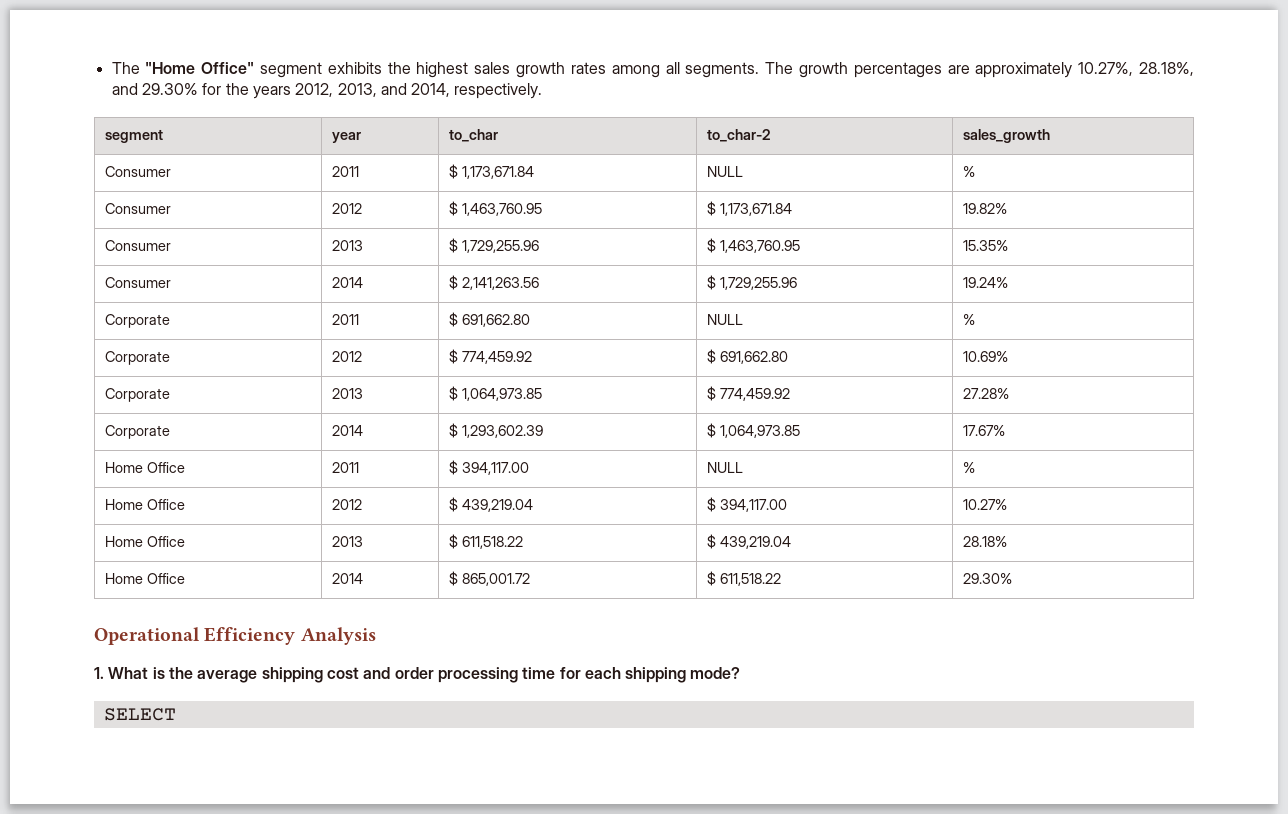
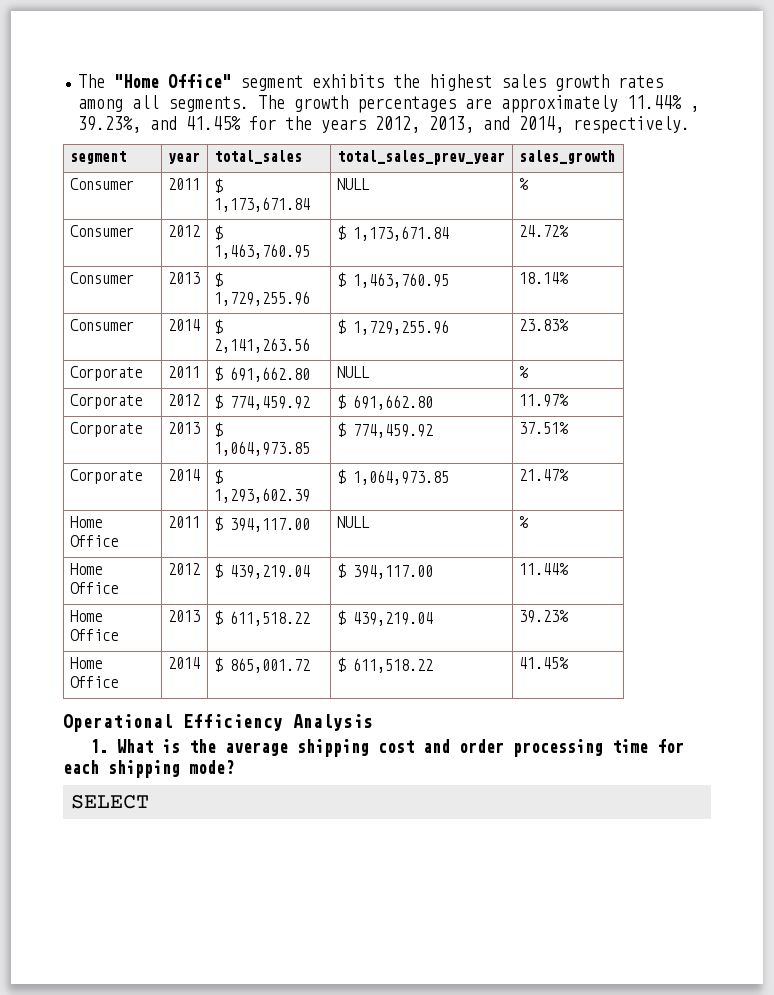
[1078,62,1195,76] [111,83,198,95] 10.27%, 28.18%, and 29.30% -> [627,95,700,112] [78,116,242,133] 11.44% , 39.23%, and 41.45%
[448,129,498,142] [706,129,771,142] to_char | to_char-2 -> [213,150,302,164] [336,150,505,165] total_sales | total_sales_prev_year
[962,203,1007,214] 19.82% -> [518,225,569,237] 24.72%
[962,240,1008,251] 15.35% -> [518,272,569,284] 18.14%
[962,277,1008,288] 19.24% -> [518,319,569,331] 23.83%
[962,351,1008,362] 10.69% -> [518,394,569,407] 11.97%
[962,388,1009,399] 27.28% -> [518,422,569,434] 37.51%
[962,425,1005,436] 17.67% -> [518,469,569,481] 21.47%
[962,499,1007,510] 10.27% -> [518,563,569,575] 11.44%
[962,536,1007,547] 28.18% -> [518,610,569,623] 39.23%
[962,573,1012,584] 29.30% -> [518,657,569,669] 41.45%

